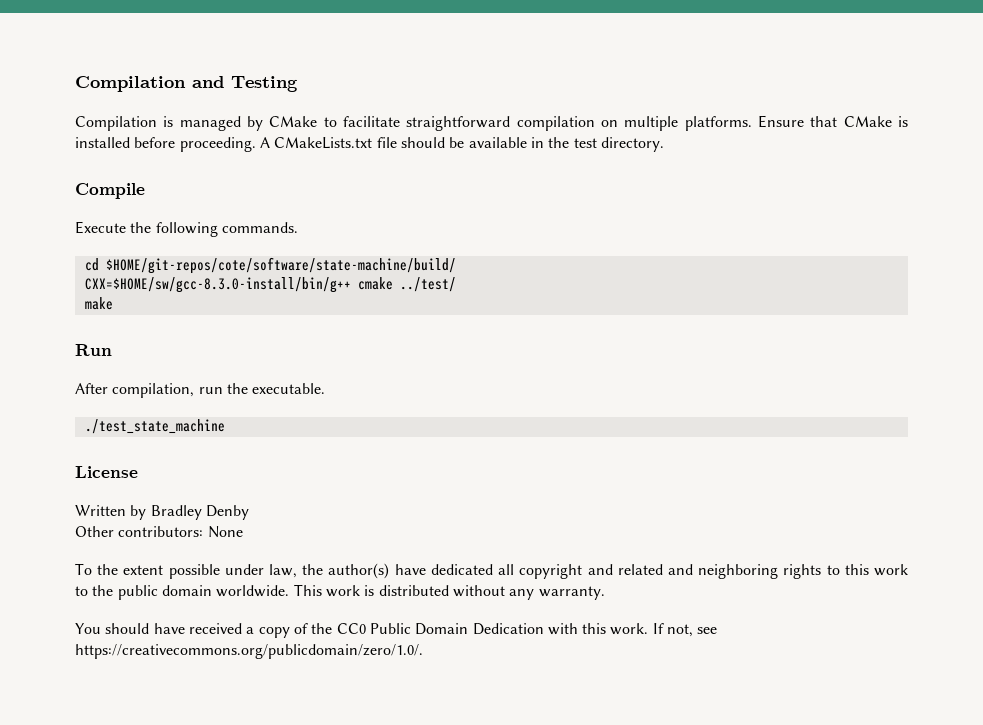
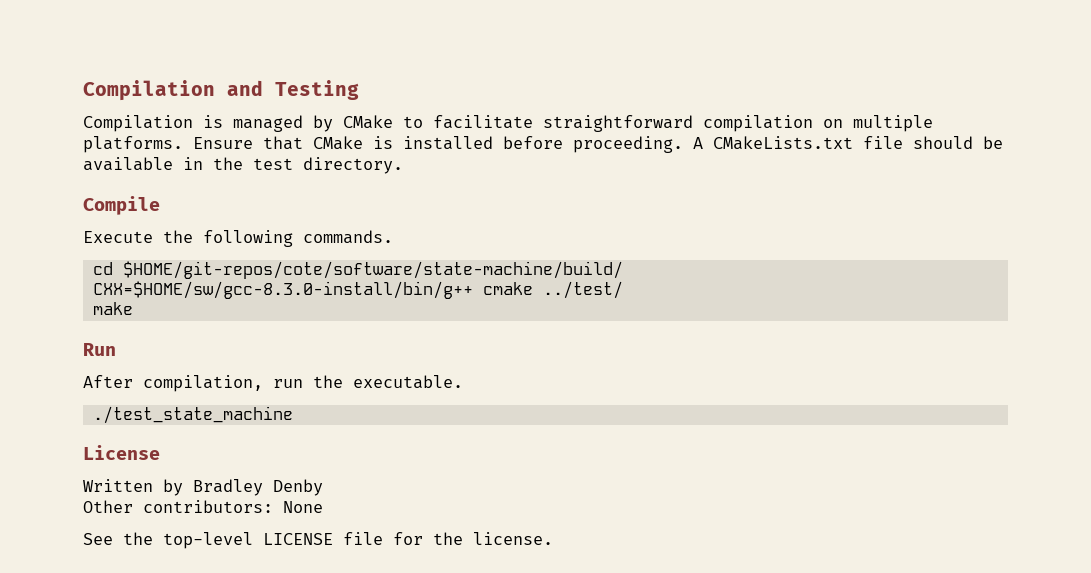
[75,563,909,579] [75,584,605,600] [75,623,718,638] [75,644,423,659] To the extent possible under law, the author(s) have dedicated all copyright and related and neighboring rights to this work to the public domain worldwide. This work is distributed without any warranty. // You should have received a copy of the CC0 Public Domain Dedication with this work. If not, see https://creativecommons.org/publicdomain/zero/1.0/. -> [83,532,553,549] See the top-level LICENSE file for the license.

